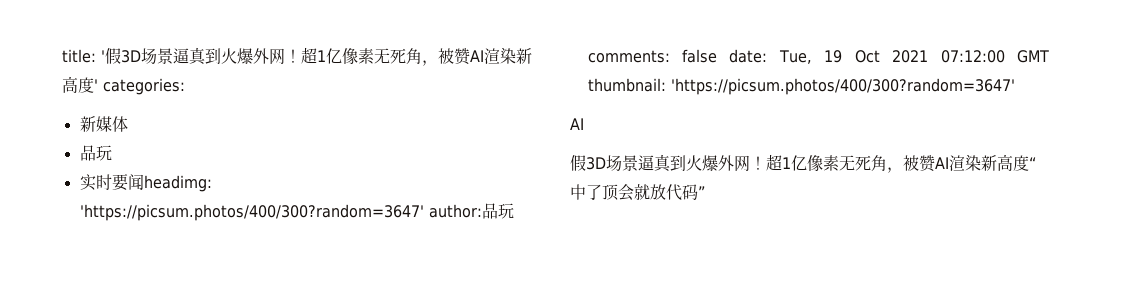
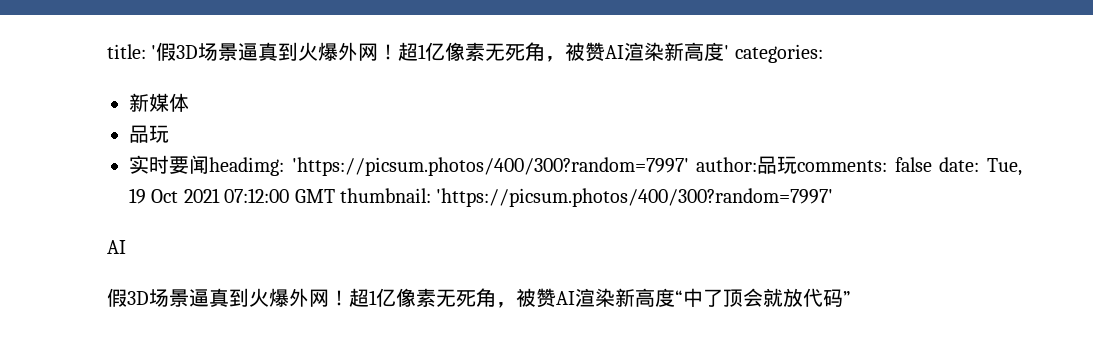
[79,204,424,221] 'https://picsum.photos/400/300?random=3647' -> [291,157,689,176] 'https://picsum.photos/400/300?random=7997'
[670,78,1015,95] 'https://picsum.photos/400/300?random=3647' -> [436,188,834,207] 'https://picsum.photos/400/300?random=7997'

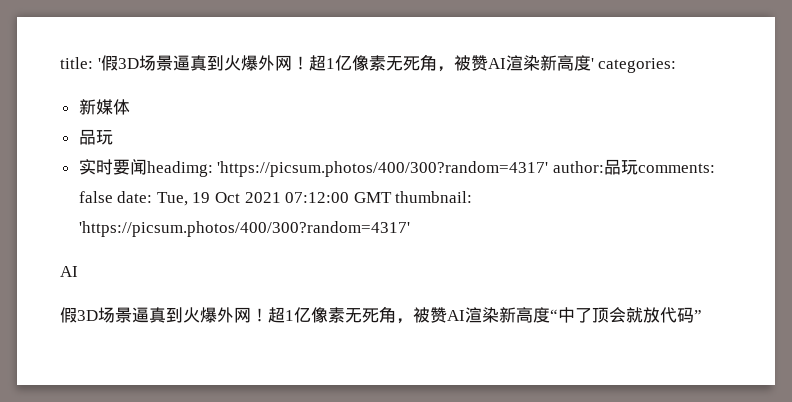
[291,157,689,176] 'https://picsum.photos/400/300?random=7997' -> [217,161,549,177] 'https://picsum.photos/400/300?random=4317'
[436,188,834,207] 'https://picsum.photos/400/300?random=7997' -> [78,221,410,237] 'https://picsum.photos/400/300?random=4317'

